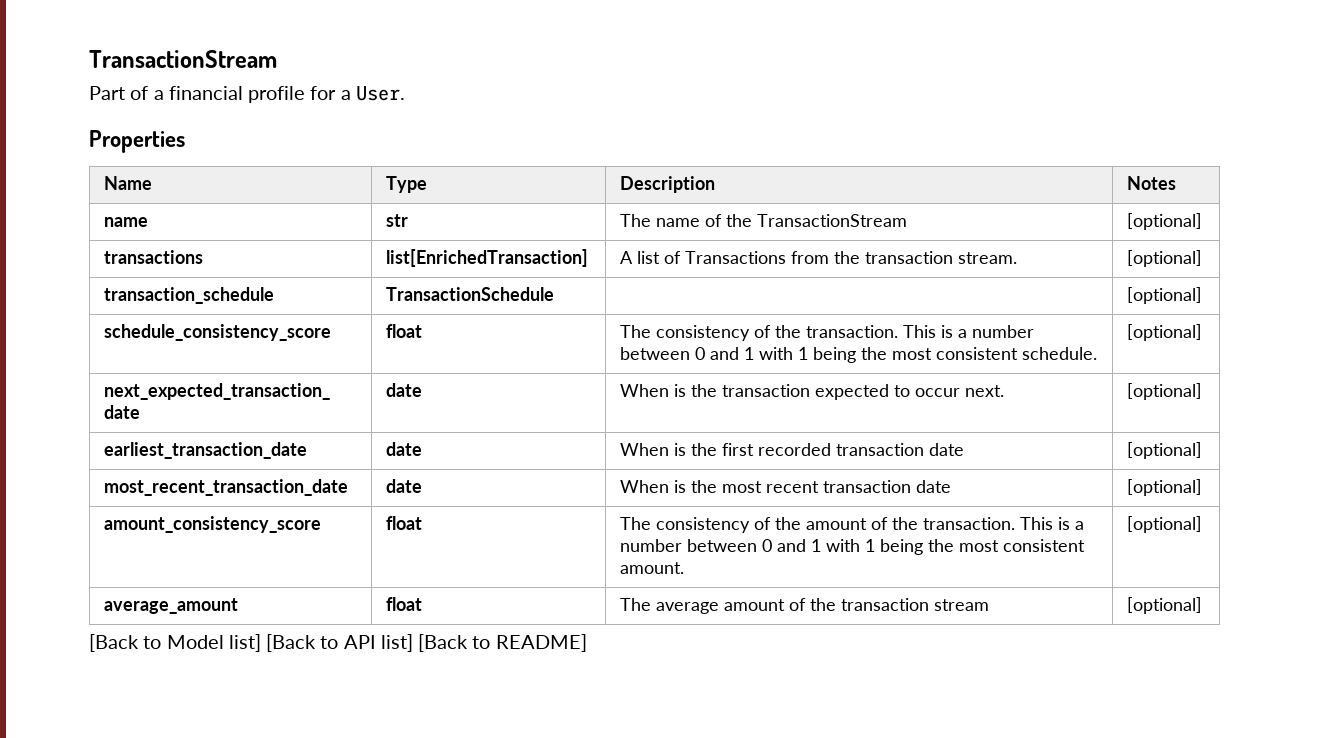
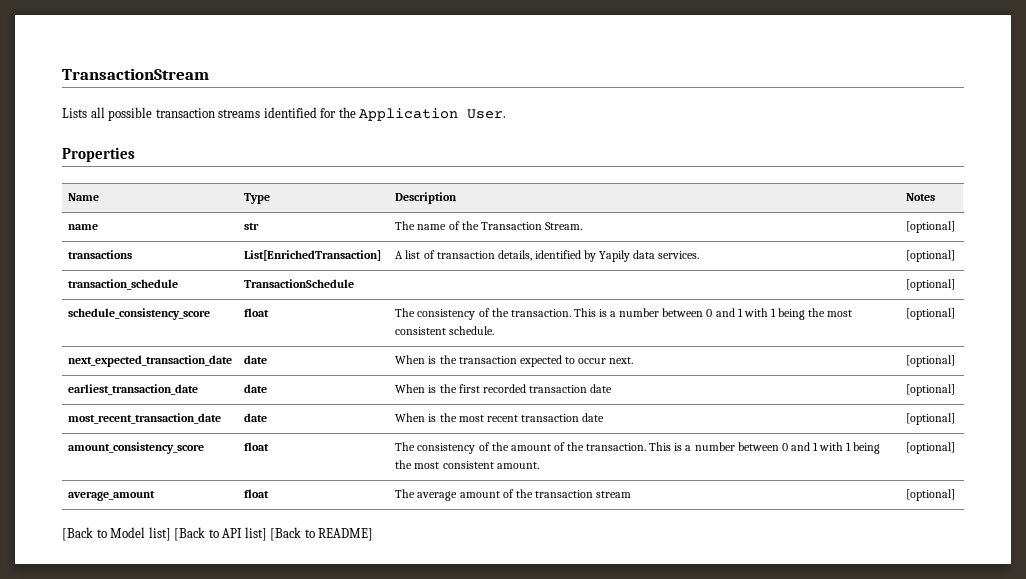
[89,86,351,103] Part of a financial profile for a -> [62,107,459,121] Lists all possible transaction streams identified for the Application
[757,214,908,227] TransactionStream -> [480,222,582,230] Transaction Stream.
[386,249,589,267] list[EnrichedTransaction] -> [244,250,382,261] List[EnrichedTransaction]
[685,251,1018,264] Transactions from the transaction stream. -> [436,250,700,262] transaction details, identified by Yapily data services.

